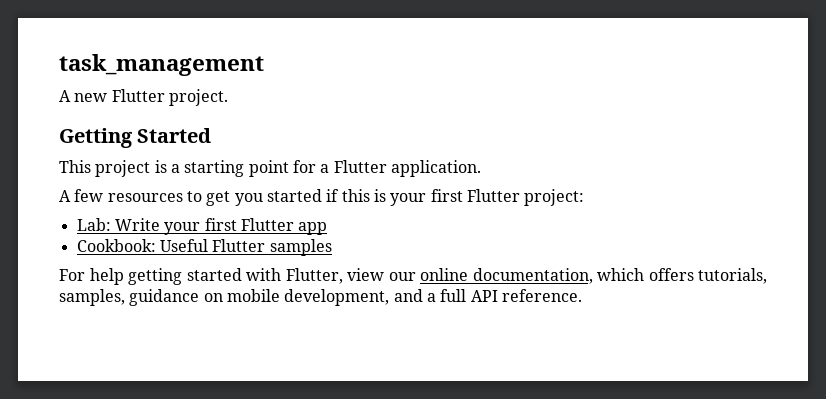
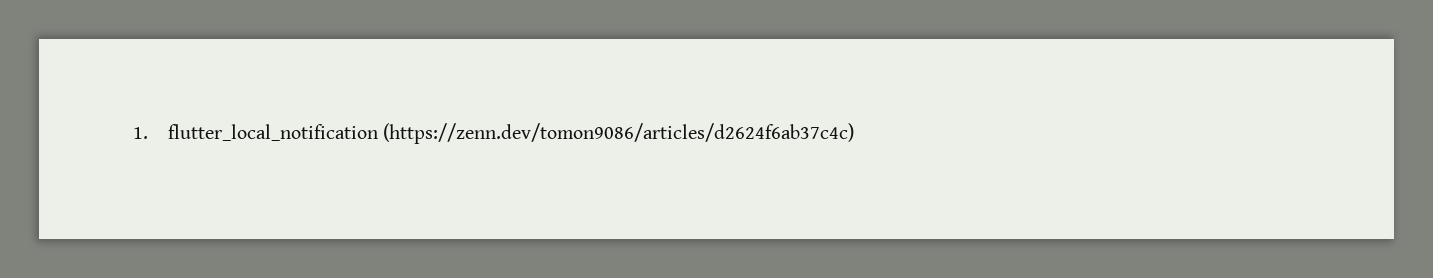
[59,54,264,76] [59,89,228,106] [59,128,212,148] [59,160,481,177] [59,189,585,206] [76,218,328,235] [76,239,332,256] [59,268,767,285] [59,289,582,306] task_management // A new Flutter project. // Getting Started // This project is a starting point for a Flutter application. // A few resources to get you started if this is your first Flutter project: // Lab: Write your first Flutter app // Cookbook: Useful Flutter samples // For help getting started with Flutter, view our online documentation, which offers tutorials, samples, guidance on mobile development, and a full API reference. -> [133,123,855,144] 1. flutter_local_notification (https://zenn.dev/tomon9086/articles/d2624f6ab37c4c)

